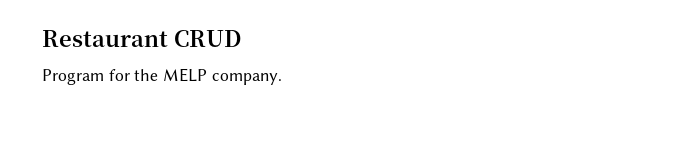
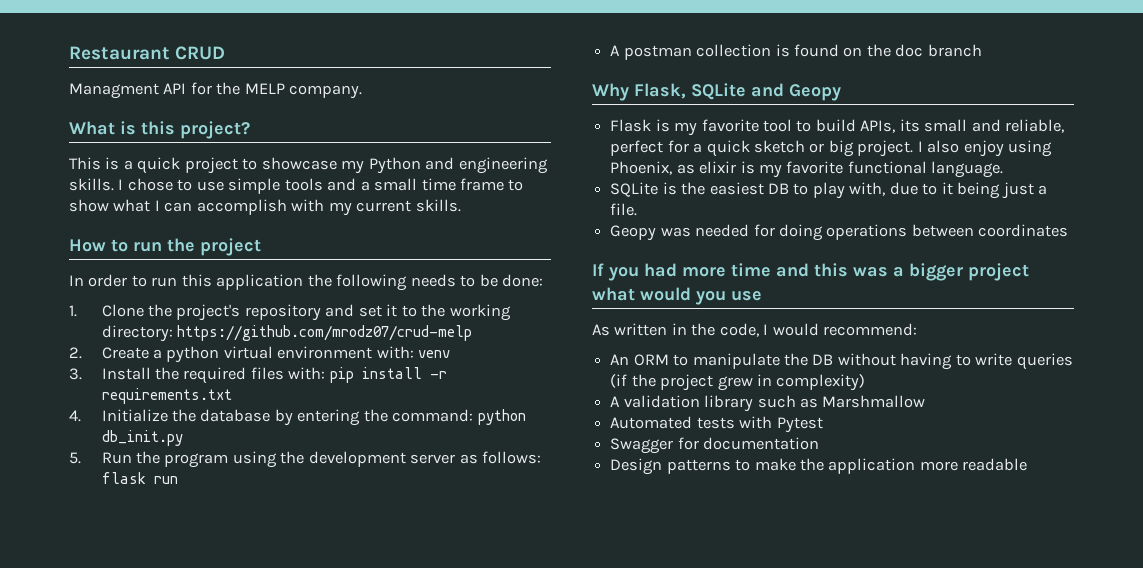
[42,69,104,85] Program -> [69,83,187,99] Managment API
(282, 79) none -> [69,121,250,139] [69,157,548,174] [69,178,524,194] [69,199,461,216] [69,238,261,256] [69,274,544,291] [69,304,511,321] [101,325,473,342] [69,346,451,363] [69,367,447,384] [101,388,232,404] [69,409,526,426] [101,430,183,446] [69,451,542,468] [101,472,178,484] [610,44,982,60] [592,83,841,101] [610,119,1065,136] [610,140,1053,157] [610,161,1004,178] [610,182,1048,199] [610,203,638,216] [610,224,1069,241] [592,263,1029,281] [592,287,762,305] [592,323,918,337] [610,353,1073,370] [610,374,866,391] [610,395,926,412] [610,416,823,433] [610,437,820,454] [610,458,1028,475] // What is this project? // This is a quick project to showcase my Python and engineering skills. I chose to use simple tools and a small time frame to show what I can accomplish with my current skills. // How to run the project // In order to run this application the following needs to be done: // 1. Clone the project's repository and set it to the working directory: https://github.com/mrodz07/crud-melp // 2. Create a python virtual environment with: venv // 3. Install the required files with: pip install -r requirements.txt // 4. Initialize the database by entering the command: python db_init.py // 5. Run the program using the development server as follows: flask run // A postman collection is found on the doc branch // Why Flask, SQLite and Geopy // Flask is my favorite tool to build APIs, its small and reliable, perfect for a quick sketch or big project. I also enjoy using Phoenix, as elixir is my favorite functional language. // SQLite is the easiest DB to play with, due to it being just a file. // Geopy was needed for doing operations between coordinates // If you had more time and this was a bigger project what would you use // As written in the code, I would recommend: // An ORM to manipulate the DB without having to write queries (if the project grew in complexity) // A validation library such as Marshmallow // Automated tests with Pytest // Swagger for documentation // Design patterns to make the application more readable

